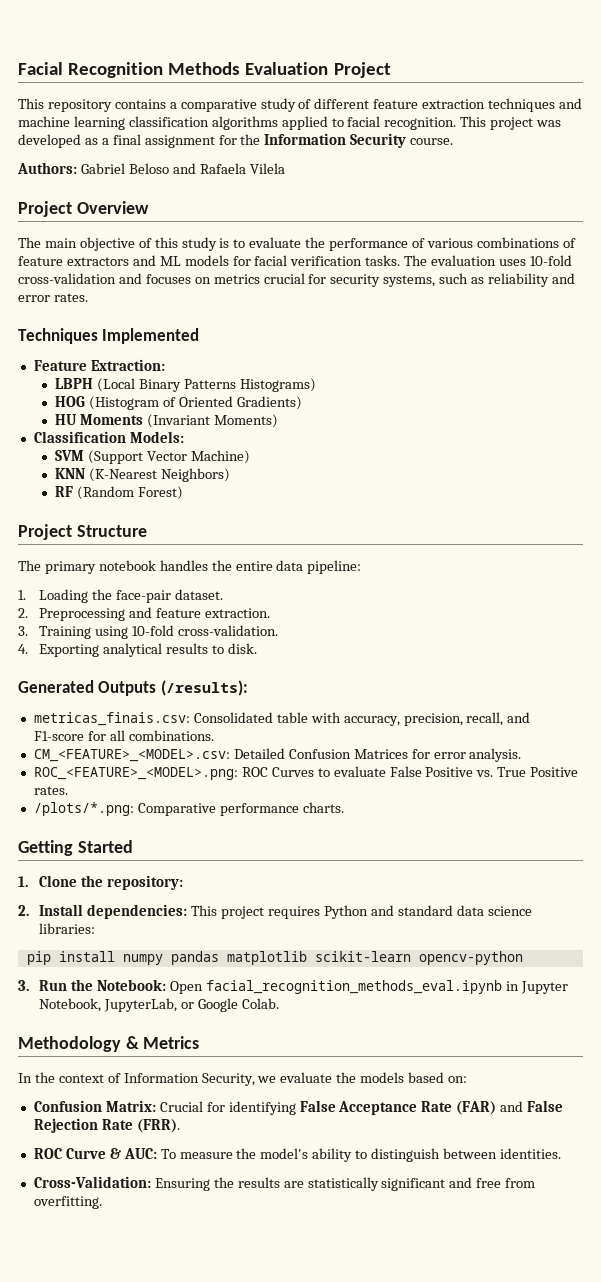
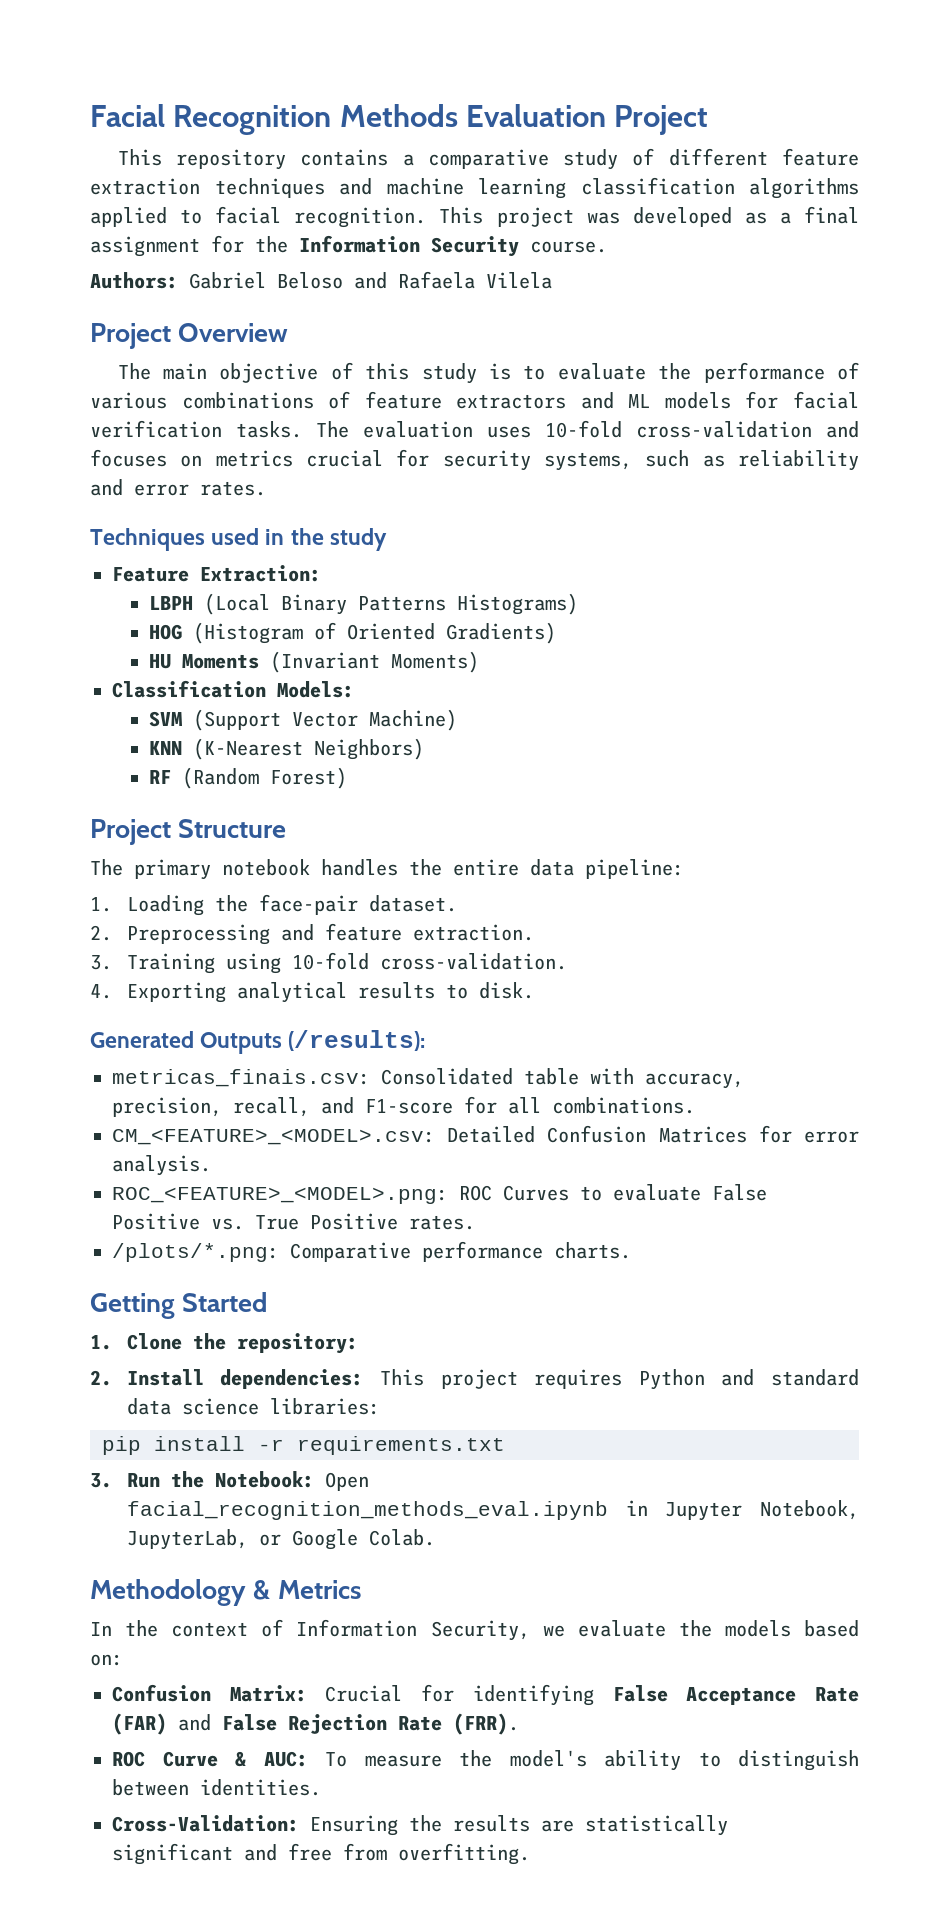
[102,328,200,344] Implemented -> [211,528,387,551] used in the study
[122,951,523,965] numpy pandas matplotlib scikit-learn opencv-python -> [258,1436,505,1455] -r requirements.txt

